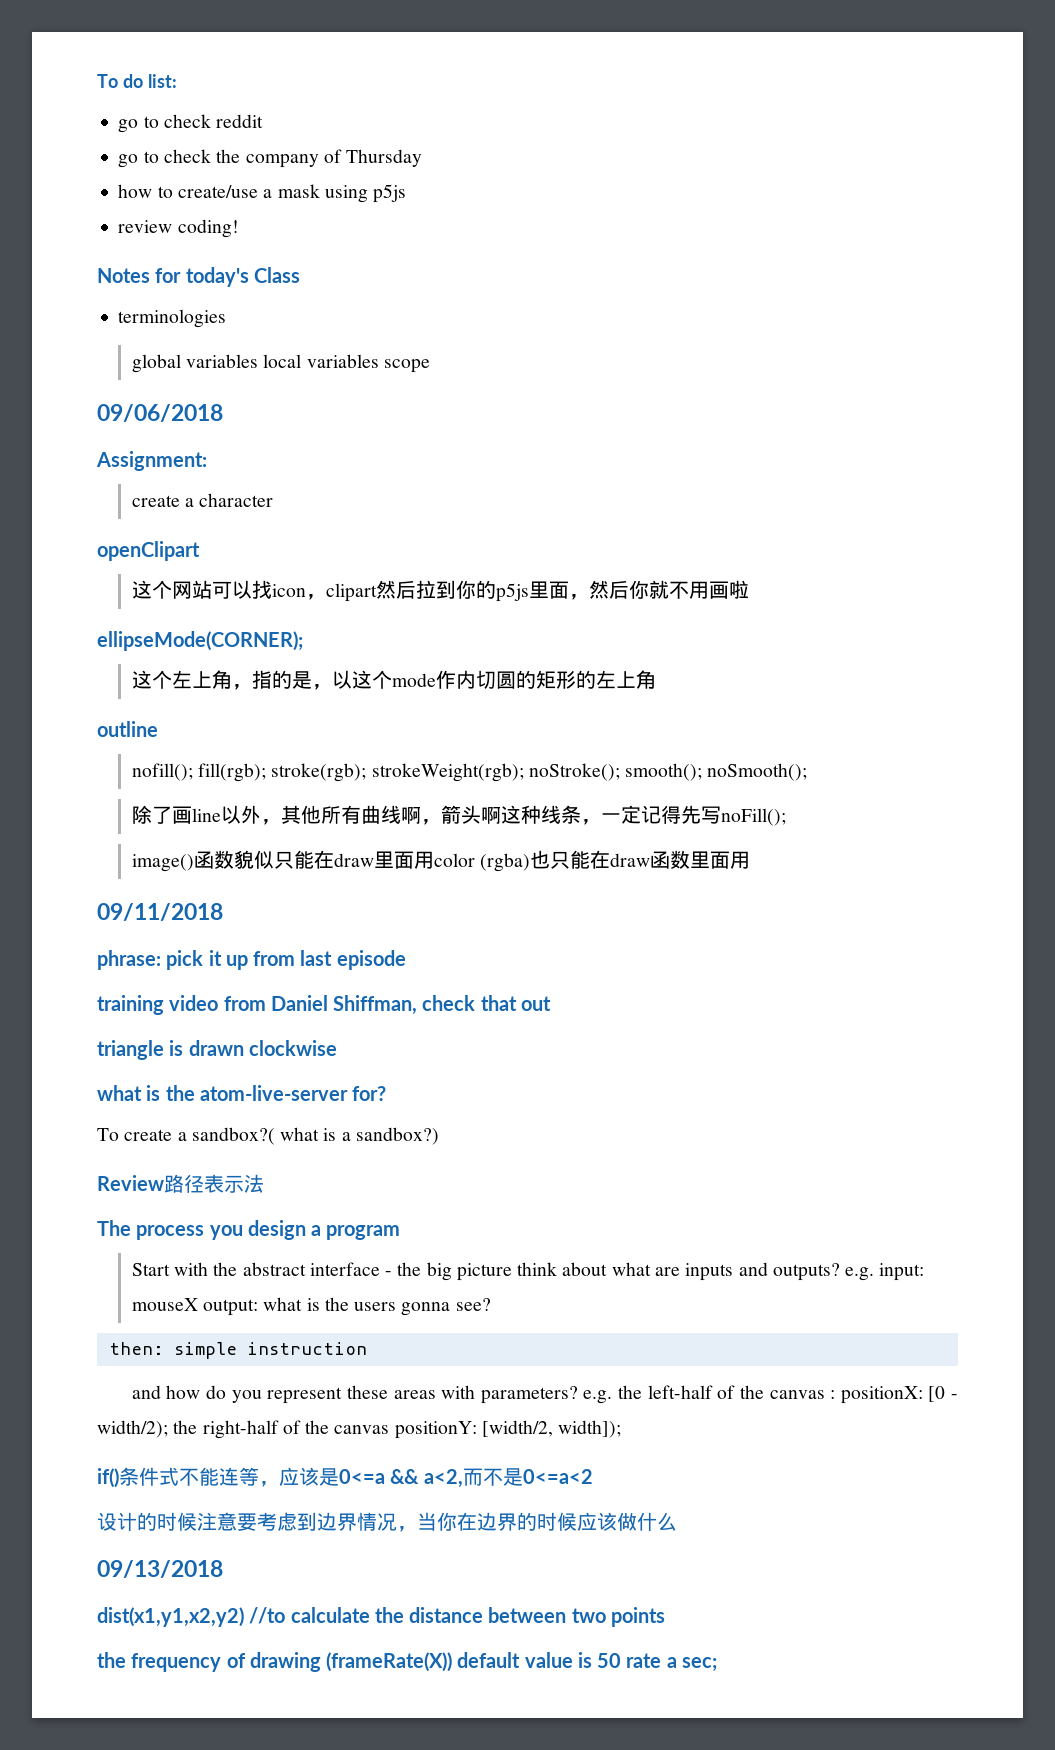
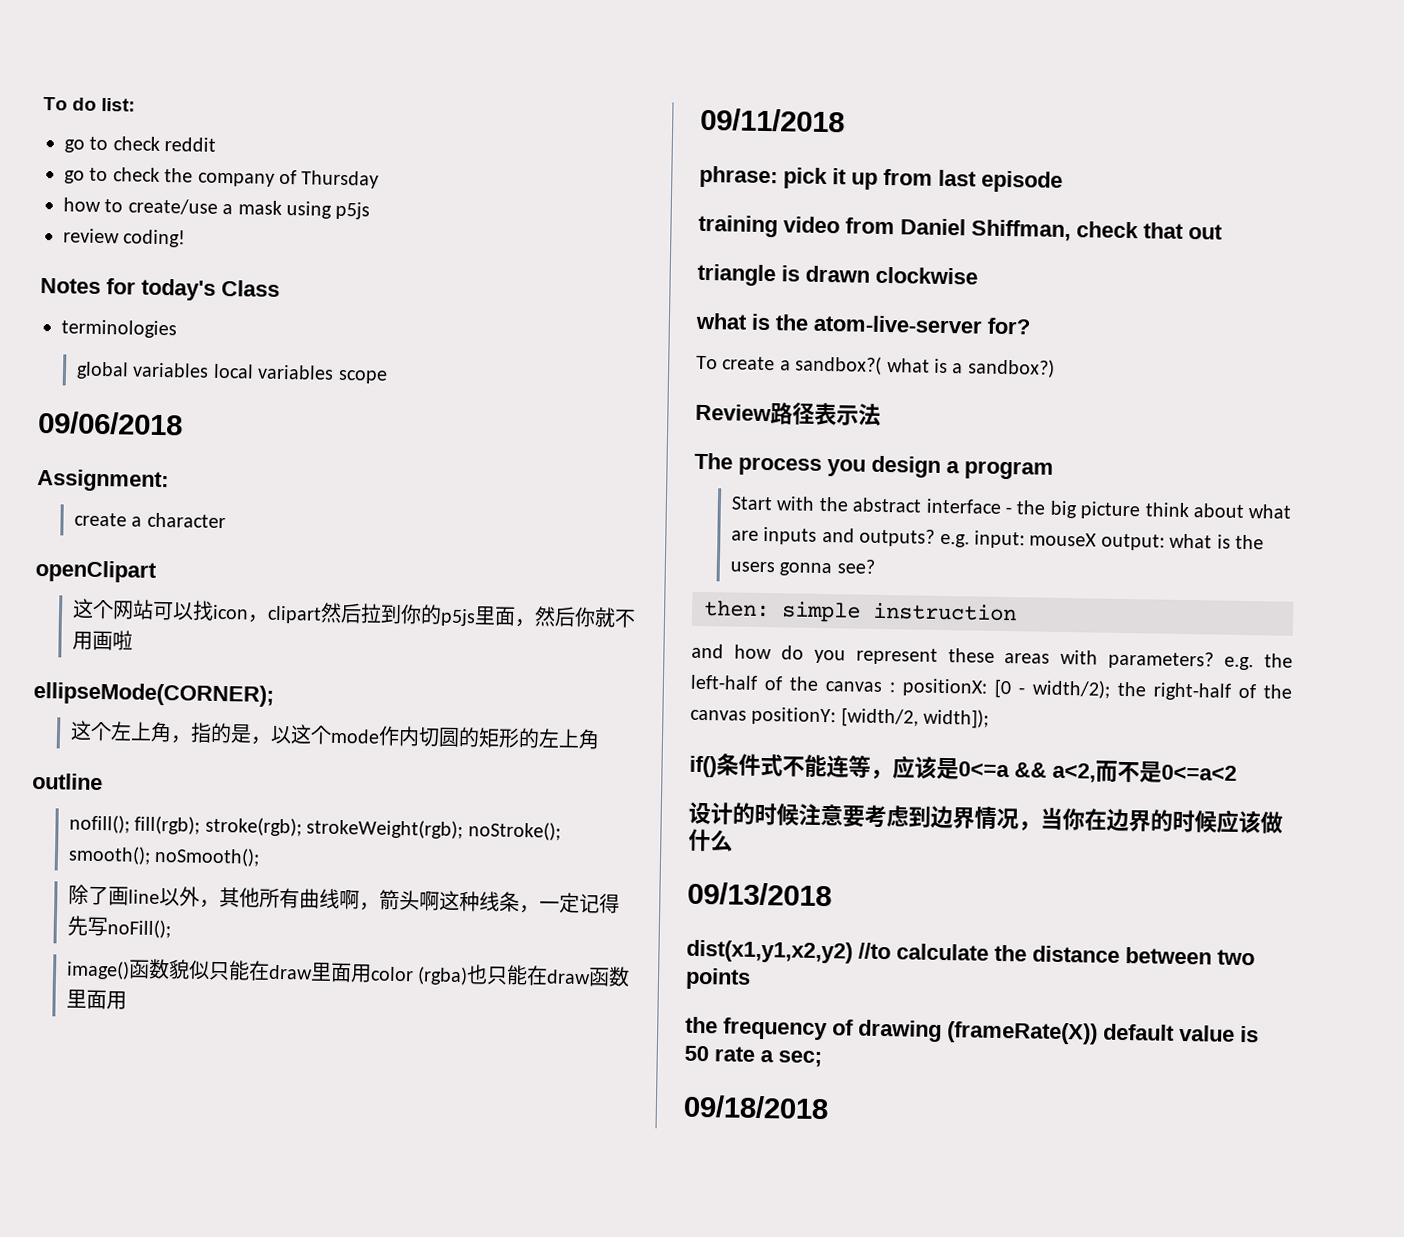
(717, 1664) none -> [683,1094,829,1120] // 09/18/2018

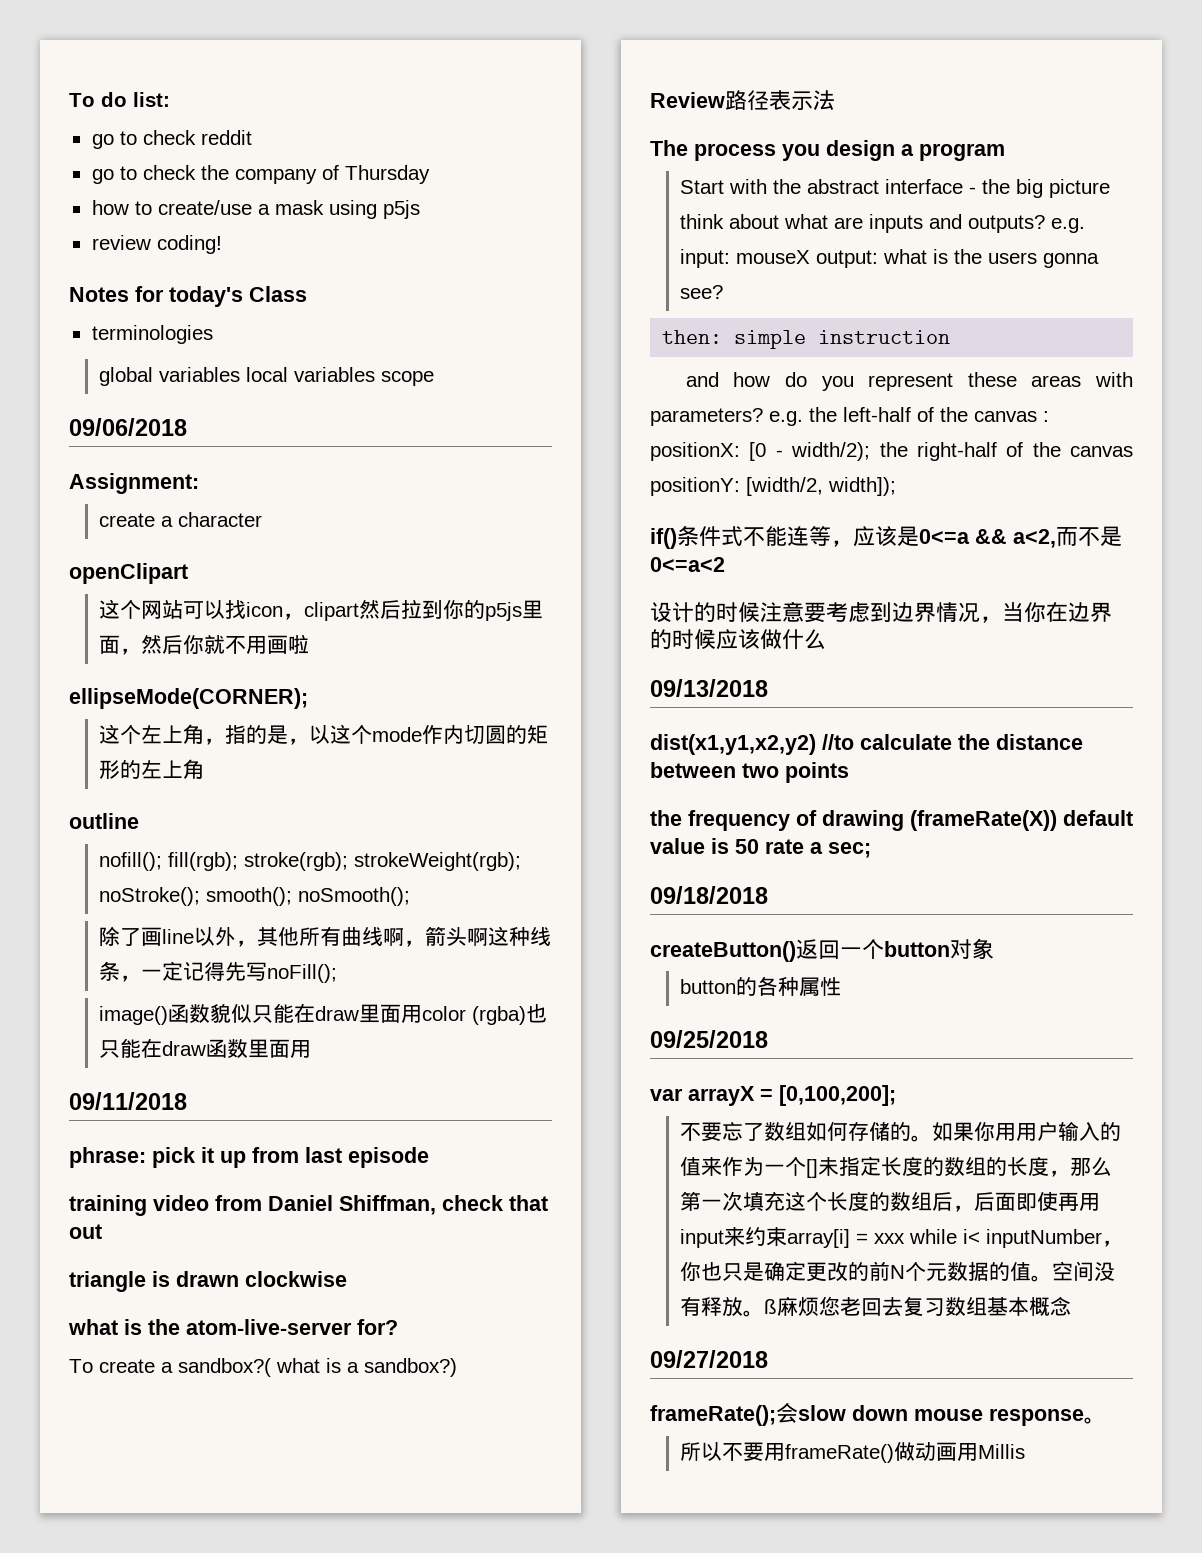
(829, 1107) none -> [650,938,994,962] [680,976,842,996] [650,1030,768,1048] [650,1085,896,1106] [680,1121,1122,1142] [680,1156,1113,1178] [680,1191,1101,1212] [680,1227,1124,1248] [680,1261,1116,1282] [680,1296,1072,1317] [650,1350,768,1368] [650,1403,1106,1426] [680,1442,1026,1463] // createButton()返回一个button对象 // button的各种属性 // 09/25/2018 // var arrayX = [0,100,200]; // 不要忘了数组如何存储的。如果你用用户输入的值来作为一个[]未指定长度的数组的长度，那么第一次填充这个长度的数组后，后面即使再用input来约束array[i] = xxx while i< inputNumber，你也只是确定更改的前N个元数据的值。空间没有释放。ß麻烦您老回去复习数组基本概念 // 09/27/2018 // frameRate();会slow down mouse response。 // 所以不要用frameRate()做动画用Millis

